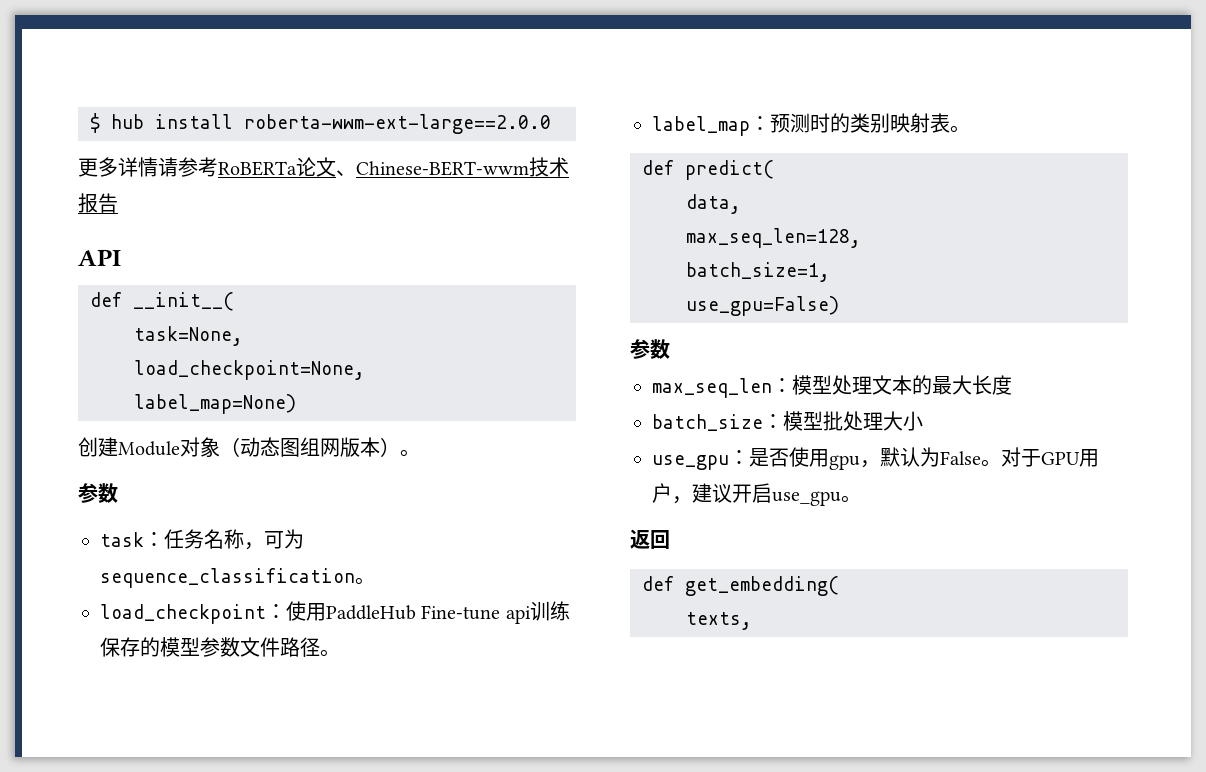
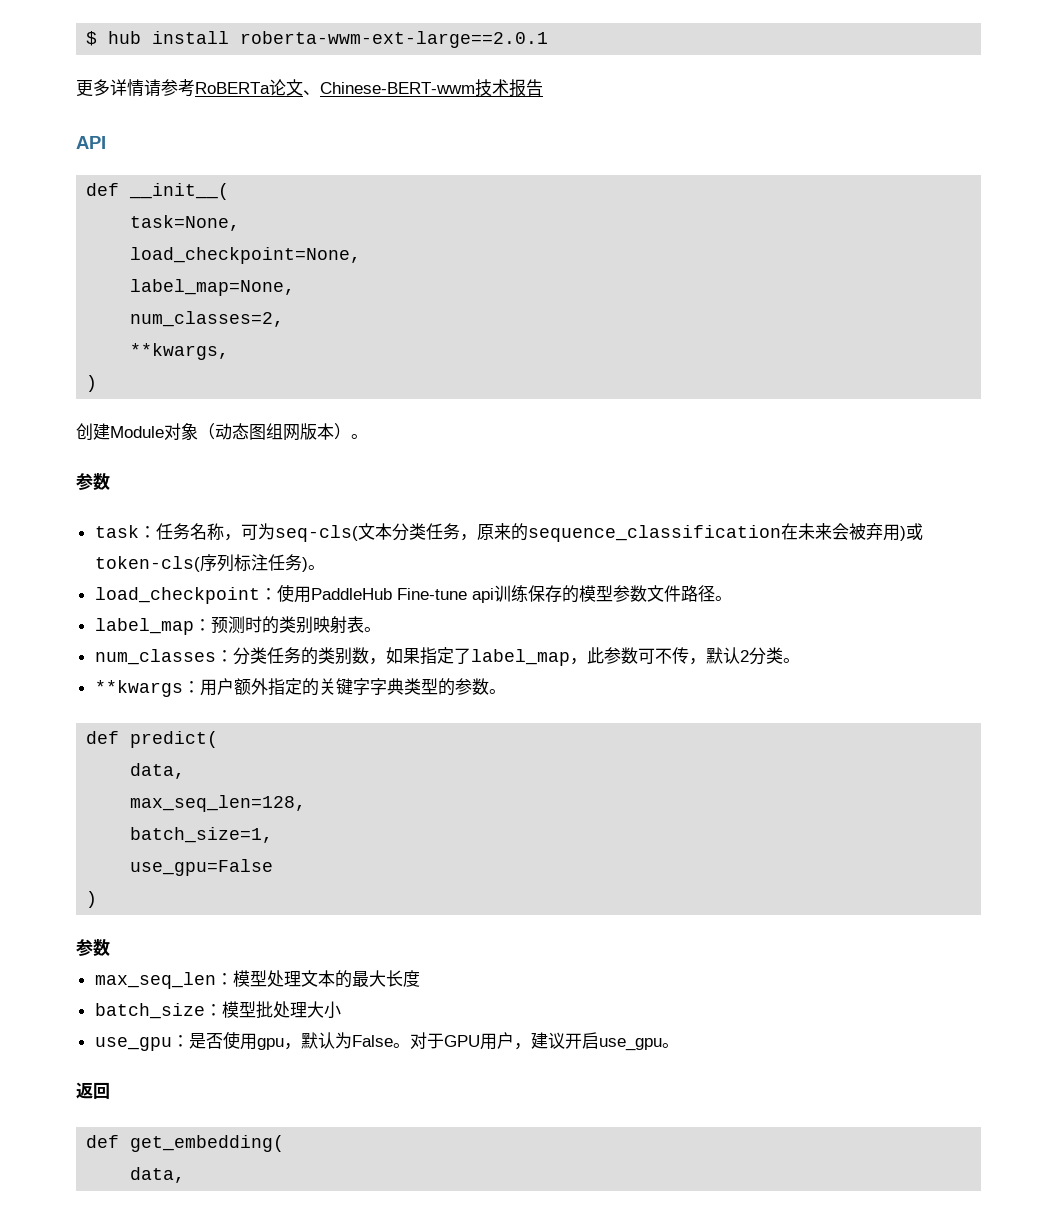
[244,114,551,134] roberta-wwm-ext-large==2.0.0 -> [240,31,549,48] roberta-wwm-ext-large==2.0.1
[134,394,296,414] label_map=None) -> [130,279,296,296] [130,311,285,327] [130,343,230,360] [86,375,98,392] label_map=None, // num_classes=2, // **kwargs, // )
[100,568,355,588] sequence_classification -> [274,523,923,542] [94,554,308,572] seq-cls(文本分类任务，原来的sequence_classification在未来会被弃用)或token-cls(序列标注任务)
(970, 129) none -> [94,647,800,666] [94,678,506,697] // num_classes：分类任务的类别数，如果指定了label_map，此参数可不传，默认2分类。 // **kwargs：用户额外指定的关键字字典类型的参数。
[686,296,839,316] use_gpu=False) -> [130,859,274,876] [86,891,98,908] use_gpu=False // )
[686,612,752,630] texts, -> [130,1167,186,1183] data,

